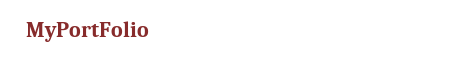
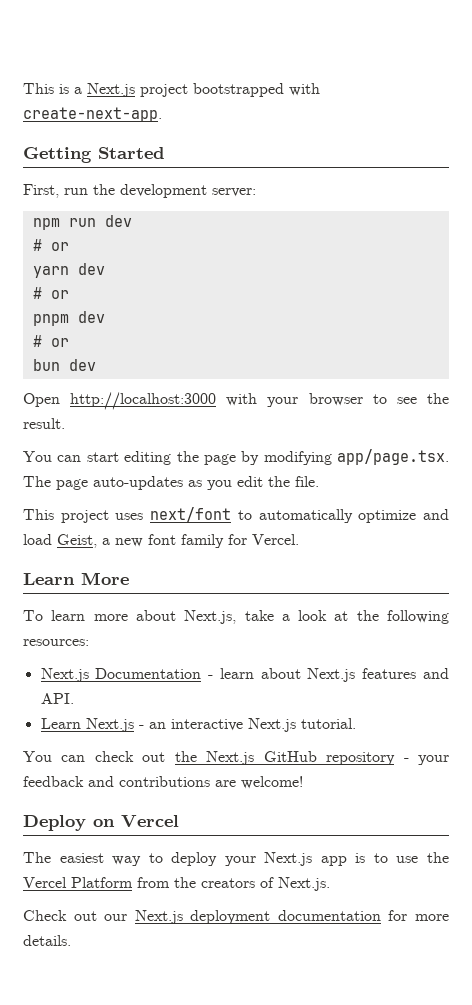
[26,21,149,42] MyPortFolio -> [23,83,320,97] [23,107,162,122] [23,147,164,163] [23,184,256,198] [32,215,132,230] [32,239,69,251] [32,263,105,278] [32,287,69,299] [32,311,105,326] [32,335,69,347] [32,359,96,371] [23,392,450,410] [23,418,65,429] [23,449,449,465] [23,476,319,490] [23,507,449,523] [23,534,299,548] [23,572,129,585] [23,610,450,624] [23,639,89,646] [40,668,449,682] [40,693,74,704] [40,718,356,732] [23,751,450,765] [23,776,303,789] [23,815,179,831] [23,852,450,866] [23,877,330,891] [23,910,449,924] [23,935,71,946] This is a Next.js project bootstrapped with create-next-app. // Getting Started // First, run the development server: // npm run dev // # or // yarn dev // # or // pnpm dev // # or // bun dev // Open http://localhost:3000 with your browser to see the result. // You can start editing the page by modifying app/page.tsx. The page auto-updates as you edit the file. // This project uses next/font to automatically optimize and load Geist, a new font family for Vercel. // Learn More // To learn more about Next.js, take a look at the following resources: // Next.js Documentation - learn about Next.js features and API. // Learn Next.js - an interactive Next.js tutorial. // You can check out the Next.js GitHub repository - your feedback and contributions are welcome! // Deploy on Vercel // The easiest way to deploy your Next.js app is to use the Vercel Platform from the creators of Next.js. // Check out our Next.js deployment documentation for more details.

